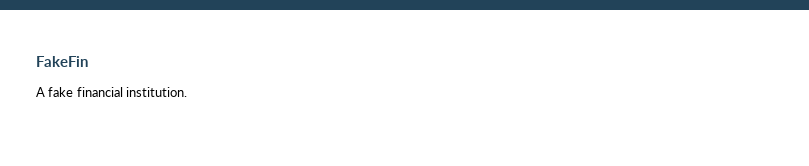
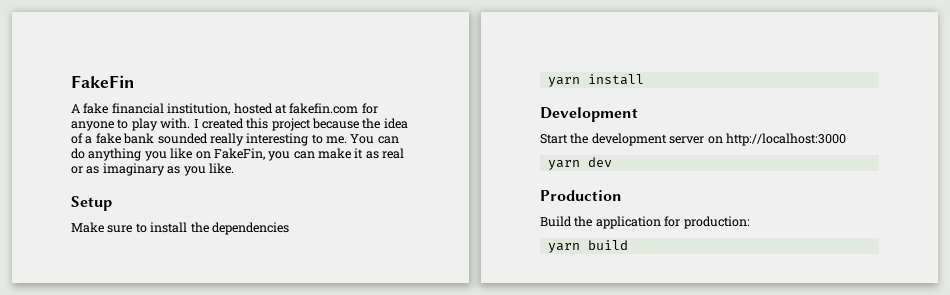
[126,87,188,97] institution. -> [167,103,378,115] [71,118,408,131] [71,133,399,146] [71,148,405,161] [71,163,234,176] [71,196,112,211] [71,222,289,235] [547,74,644,87] [540,107,638,122] [540,133,846,146] [547,157,612,170] [540,190,622,201] [540,216,750,229] [547,240,628,253] institution, hosted at fakefin.com for anyone to play with. I created this project because the idea of a fake bank sounded really interesting to me. You can do anything you like on FakeFin, you can make it as real or as imaginary as you like. // Setup // Make sure to install the dependencies // yarn install // Development // Start the development server on http://localhost:3000 // yarn dev // Production // Build the application for production: // yarn build

